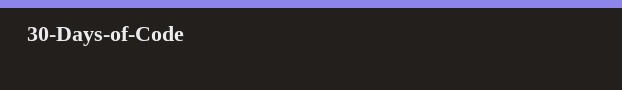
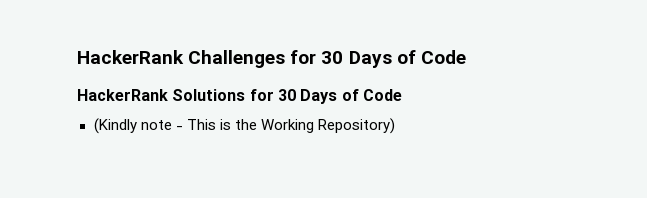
[27,26,184,46] 30-Days-of-Code -> [77,50,466,68] [77,89,402,104] [93,118,395,134] HackerRank Challenges for 30 Days of Code // HackerRank Solutions for 30 Days of Code // (Kindly note - This is the Working Repository)

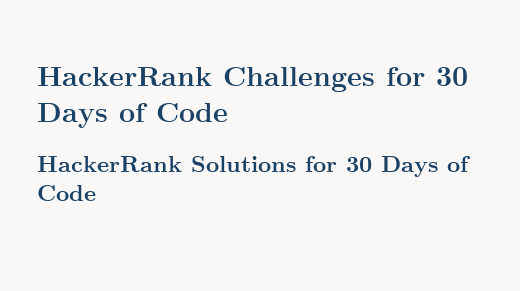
[93,118,395,134] // (Kindly note - This is the Working Repository) -> (96, 193) none

